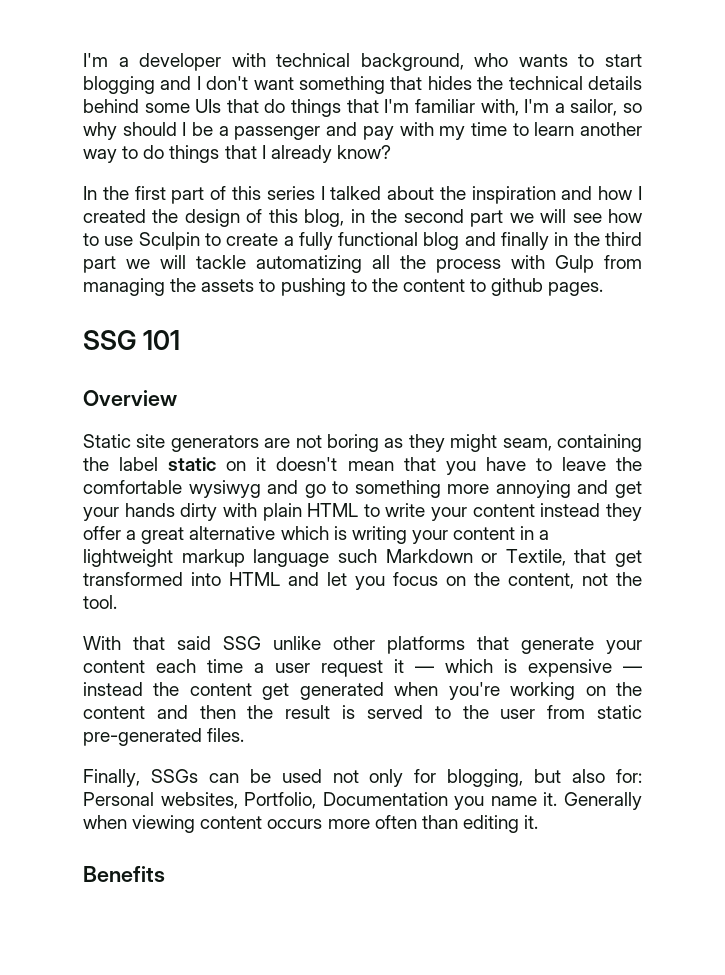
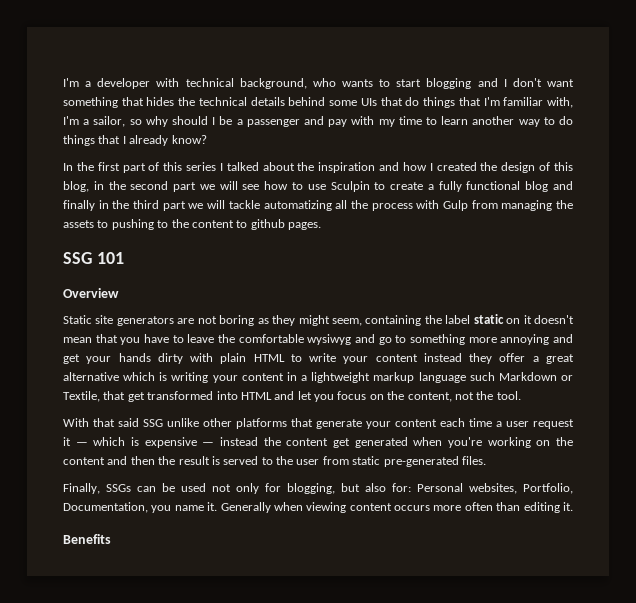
[502,438,552,451] seam, -> [331,318,362,326] seem,
[322,792,448,806] Documentation -> [63,502,148,513] Documentation,

